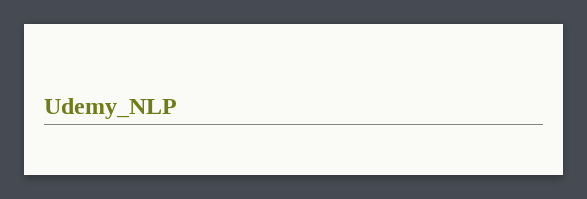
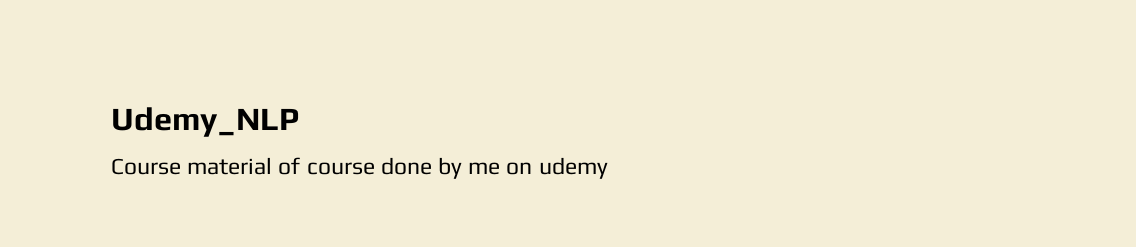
(177, 108) none -> [111,157,608,179] // Course material of course done by me on udemy

